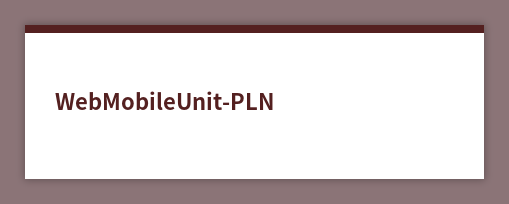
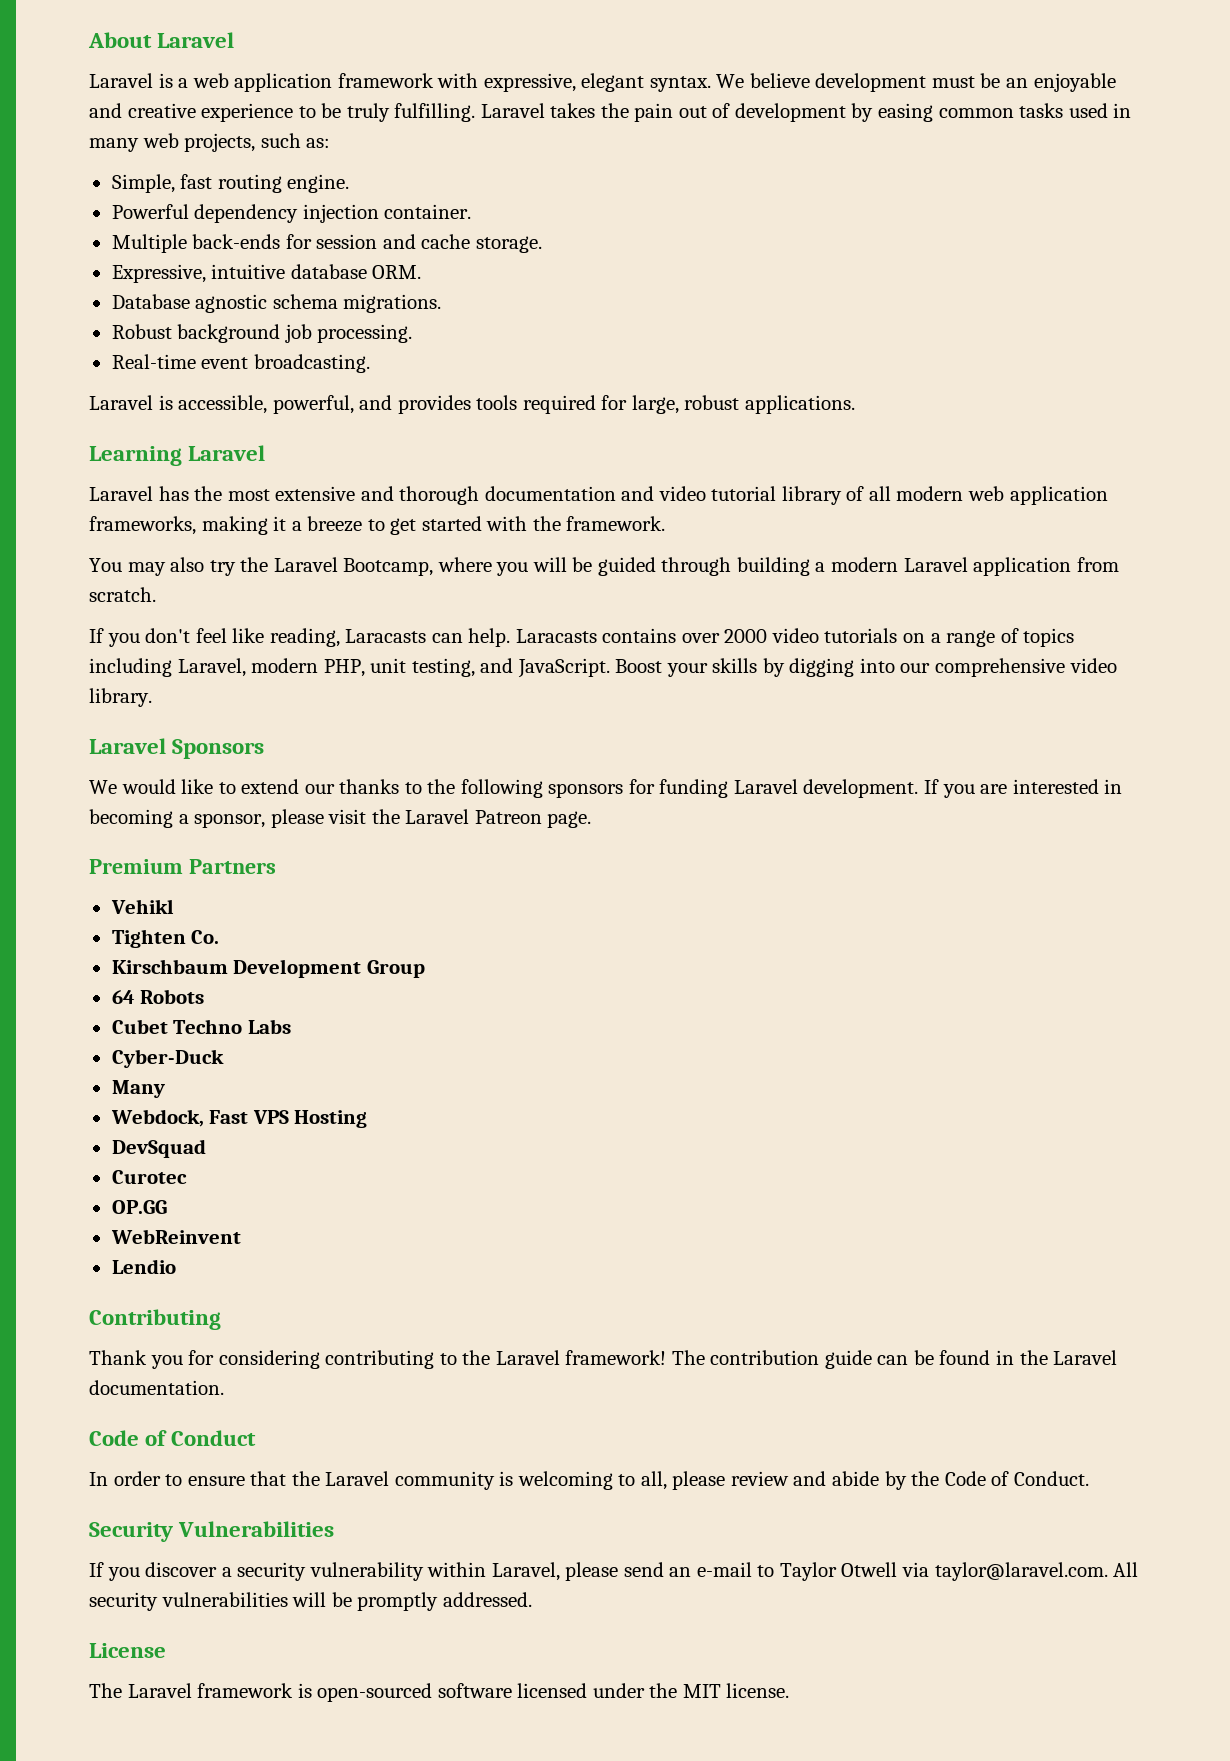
[55,91,274,110] WebMobileUnit-PLN -> [88,32,235,48] [89,73,1116,92] [89,103,1132,122] [89,133,331,152] [111,174,350,193] [111,204,472,223] [111,234,542,253] [111,264,422,283] [111,294,442,313] [111,324,413,343] [111,354,370,373] [89,395,855,414] [89,445,266,466] [89,486,1108,505] [89,516,666,535] [89,557,1119,576] [89,587,156,602] [89,628,1075,647] [89,658,1117,678] [89,688,152,707] [89,738,265,759] [89,779,1123,798] [89,809,592,828] [89,859,276,874] [110,899,174,914] [111,929,220,948] [111,959,425,978] [111,989,205,1004] [111,1019,291,1034] [111,1049,224,1068] [111,1080,165,1098] [110,1109,368,1128] [111,1139,206,1158] [111,1170,187,1184] [111,1200,167,1214] [110,1229,241,1244] [111,1259,176,1274] [89,1309,221,1330] [89,1350,1118,1369] [89,1380,224,1395] [89,1430,257,1446] [89,1471,1089,1490] [89,1521,335,1542] [89,1562,1139,1581] [89,1592,532,1611] [89,1643,166,1658] [89,1683,790,1702] About Laravel // Laravel is a web application framework with expressive, elegant syntax. We believe development must be an enjoyable and creative experience to be truly fulfilling. Laravel takes the pain out of development by easing common tasks used in many web projects, such as: // Simple, fast routing engine. // Powerful dependency injection container. // Multiple back-ends for session and cache storage. // Expressive, intuitive database ORM. // Database agnostic schema migrations. // Robust background job processing. // Real-time event broadcasting. // Laravel is accessible, powerful, and provides tools required for large, robust applications. // Learning Laravel // Laravel has the most extensive and thorough documentation and video tutorial library of all modern web application frameworks, making it a breeze to get started with the framework. // You may also try the Laravel Bootcamp, where you will be guided through building a modern Laravel application from scratch. // If you don't feel like reading, Laracasts can help. Laracasts contains over 2000 video tutorials on a range of topics including Laravel, modern PHP, unit testing, and JavaScript. Boost your skills by digging into our comprehensive video library. // Laravel Sponsors // We would like to extend our thanks to the following sponsors for funding Laravel development. If you are interested in becoming a sponsor, please visit the Laravel Patreon page. // Premium Partners // Vehikl // Tighten Co. // Kirschbaum Development Group // 64 Robots // Cubet Techno Labs // Cyber-Duck // Many // Webdock, Fast VPS Hosting // DevSquad // Curotec // OP.GG // WebReinvent // Lendio // Contributing // Thank you for considering contributing to the Laravel framework! The contribution guide can be found in the Laravel documentation. // Code of Conduct // In order to ensure that the Laravel community is welcoming to all, please review and abide by the Code of Conduct. // Security Vulnerabilities // If you discover a security vulnerability within Laravel, please send an e-mail to Taylor Otwell via taylor@laravel.com. All security vulnerabilities will be promptly addressed. // License // The Laravel framework is open-sourced software licensed under the MIT license.

